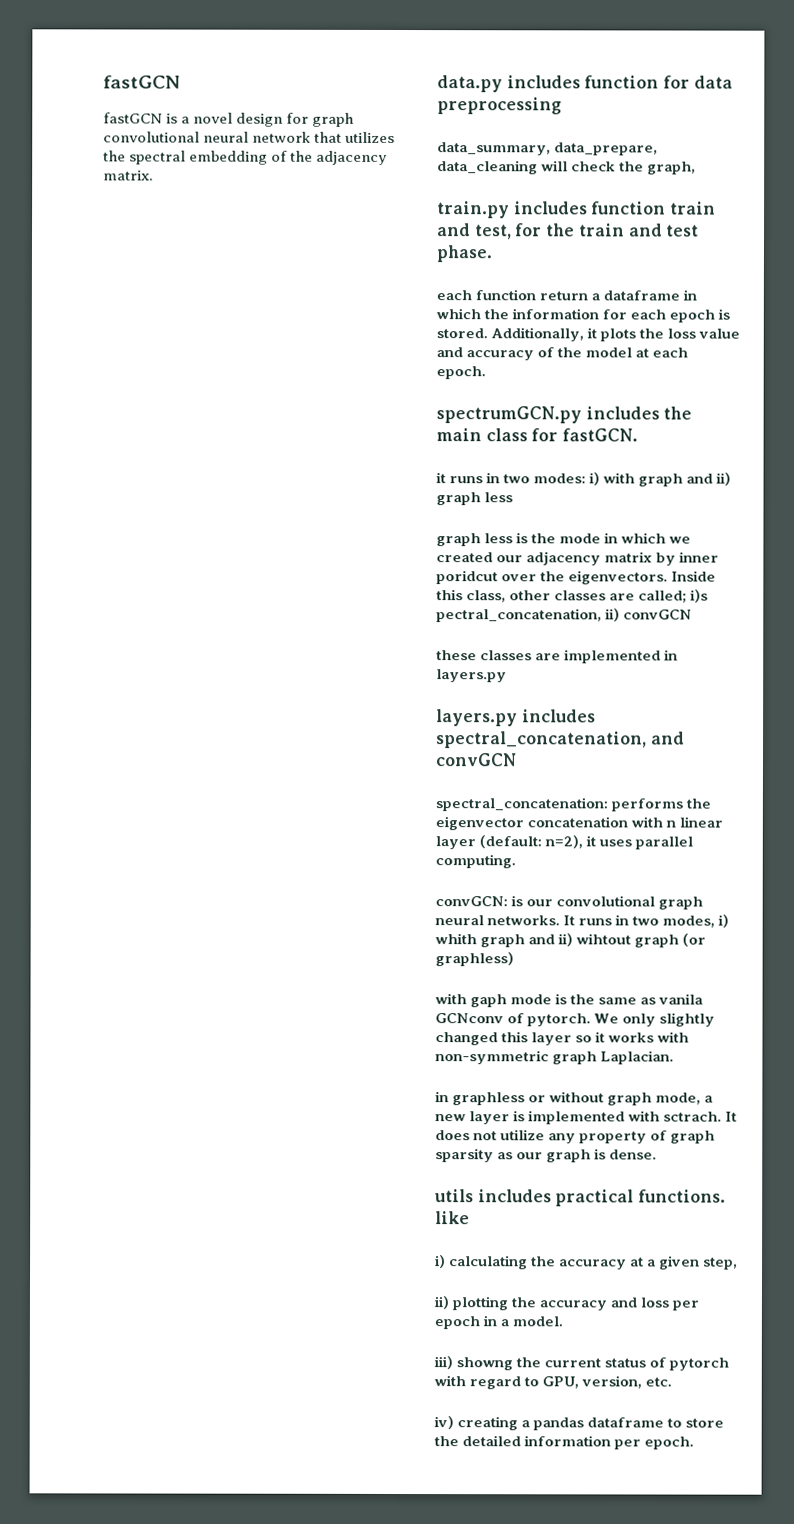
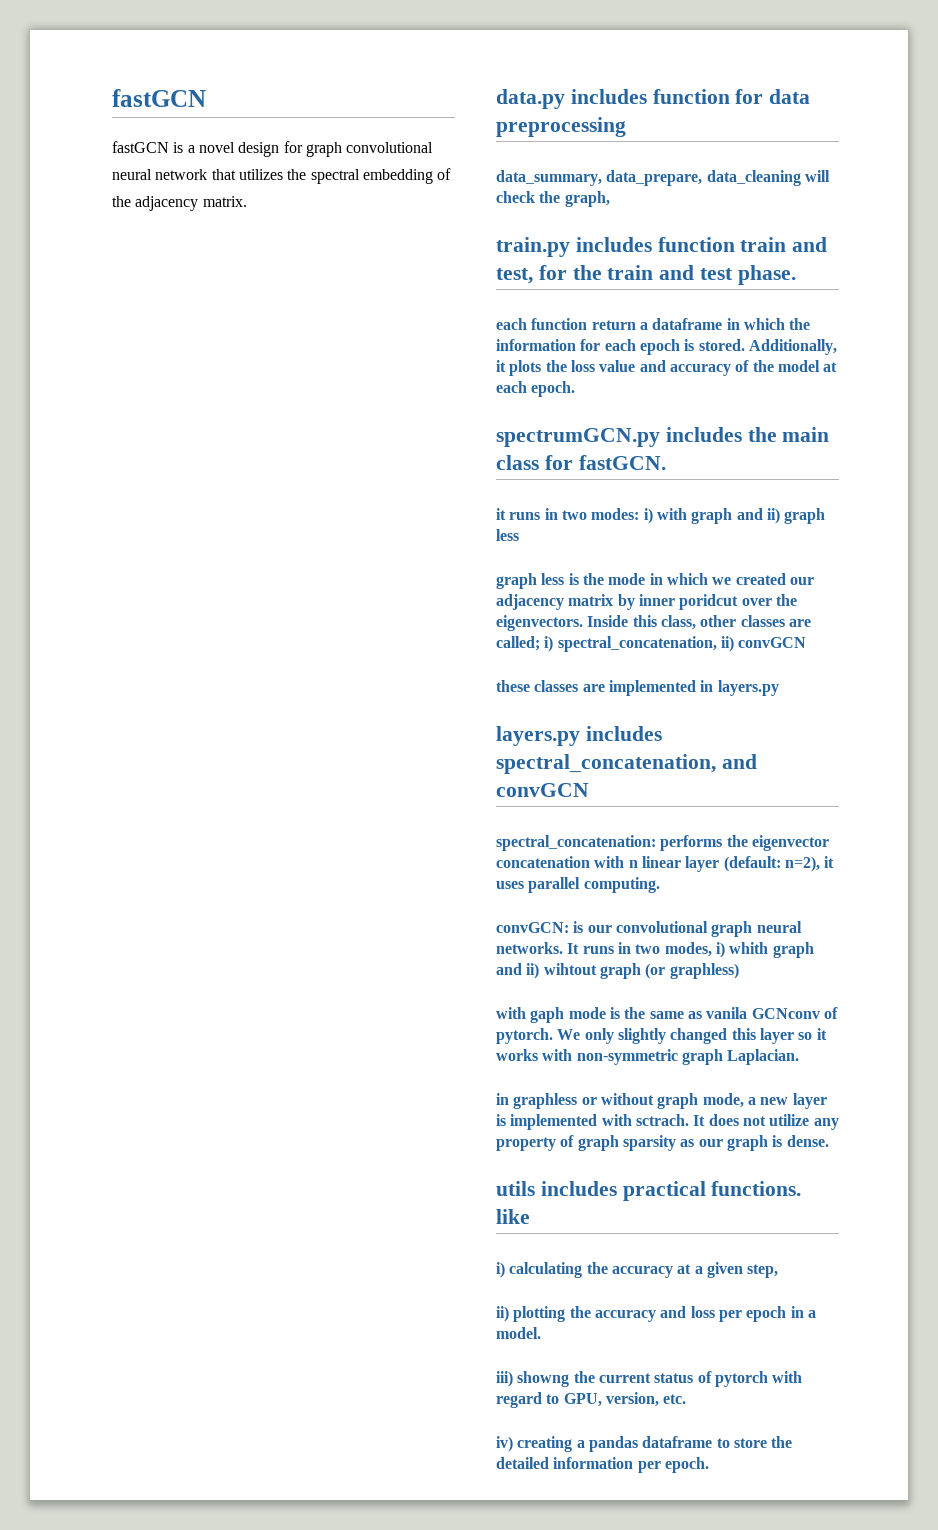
[690,589,709,603] [436,608,602,623] i)s pectral_concatenation, -> [544,636,717,652] i) spectral_concatenation,

